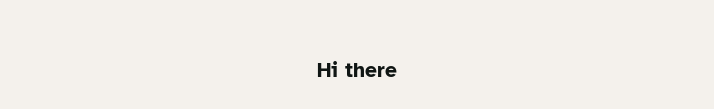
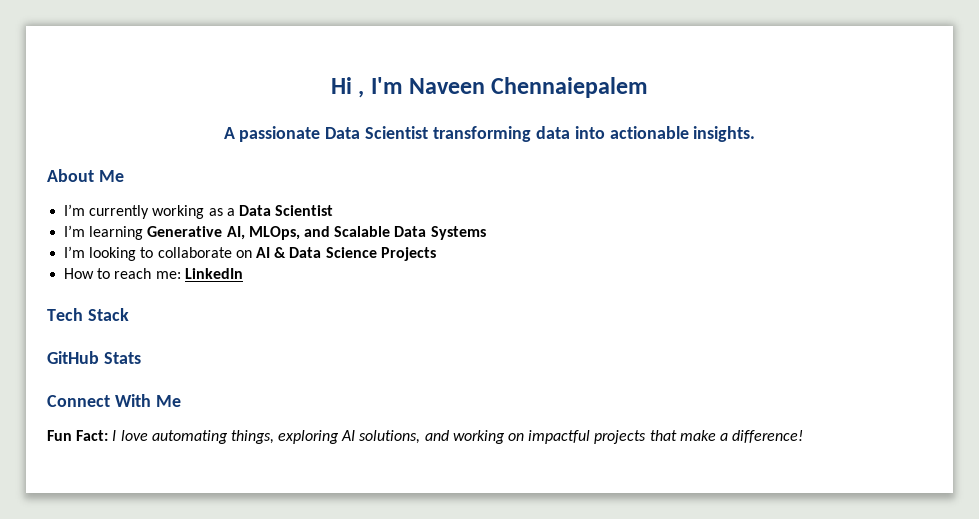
[345,63,397,77] there -> [358,77,649,98] [223,126,756,142] [47,169,124,182] [64,204,334,219] [64,225,486,240] [64,246,436,261] [64,268,243,279] [47,308,129,321] [47,351,141,364] [47,394,181,407] [47,430,804,444] , I'm Naveen Chennaiepalem // A passionate Data Scientist transforming data into actionable insights. // About Me // I’m currently working as a Data Scientist // I’m learning Generative AI, MLOps, and Scalable Data Systems // I’m looking to collaborate on AI & Data Science Projects // How to reach me: LinkedIn // Tech Stack // GitHub Stats // Connect With Me // Fun Fact: I love automating things, exploring AI solutions, and working on impactful projects that make a difference!

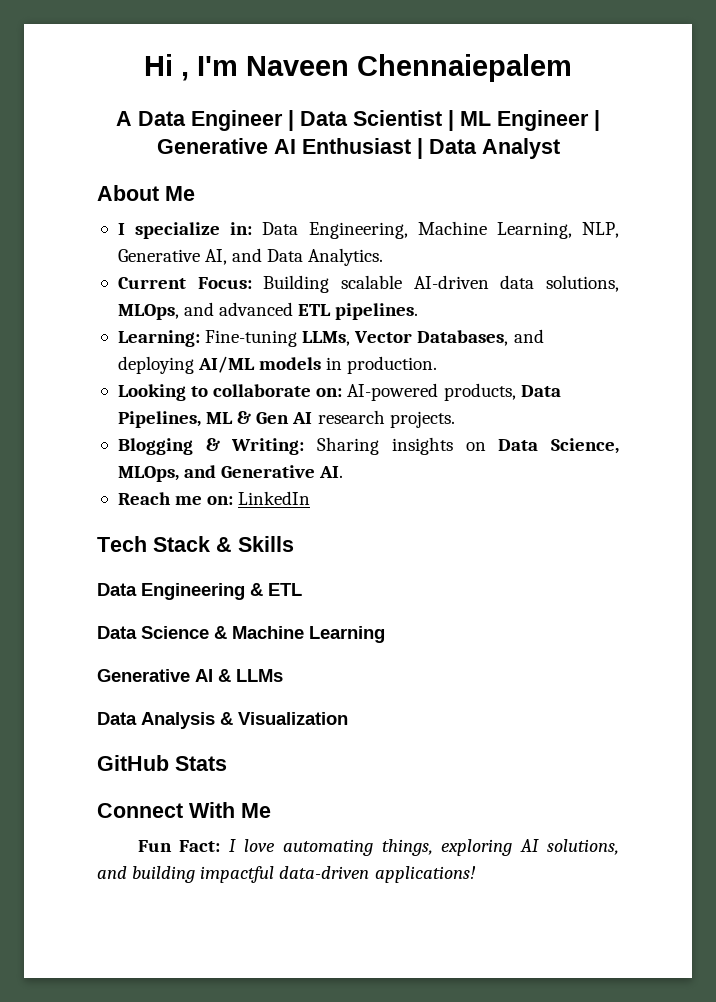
[239,126,756,142] [47,169,124,182] [64,204,334,219] [64,225,486,240] [64,246,436,261] [64,268,243,279] [47,308,129,321] passionate Data Scientist transforming data into actionable insights. // About Me // I’m currently working as a Data Scientist // I’m learning Generative AI, MLOps, and Scalable Data Systems // I’m looking to collaborate on AI & Data Science Projects // How to reach me: LinkedIn // Tech Stack -> [138,110,600,131] [156,138,560,159] [97,185,195,201] [117,221,619,239] [117,248,384,266] [117,275,619,293] [117,302,419,320] [117,329,544,347] [117,356,438,374] [117,383,561,401] [117,410,455,428] [117,437,620,455] [117,465,344,482] [117,491,311,505] [97,536,294,552] [97,583,302,600] [97,626,385,643] [97,669,283,682] [97,712,348,729] Data Engineer | Data Scientist | ML Engineer | Generative AI Enthusiast | Data Analyst // About Me // I specialize in: Data Engineering, Machine Learning, NLP, Generative AI, and Data Analytics. // Current Focus: Building scalable AI-driven data solutions, MLOps, and advanced ETL pipelines. // Learning: Fine-tuning LLMs, Vector Databases, and deploying AI/ML models in production. // Looking to collaborate on: AI-powered products, Data Pipelines, ML & Gen AI research projects. // Blogging & Writing: Sharing insights on Data Science, MLOps, and Generative AI. // Reach me on: LinkedIn // Tech Stack & Skills // Data Engineering & ETL // Data Science & Machine Learning // Generative AI & LLMs // Data Analysis & Visualization
[452,430,804,444] working on impactful projects that make a difference! -> [132,866,476,883] building impactful data-driven applications!

